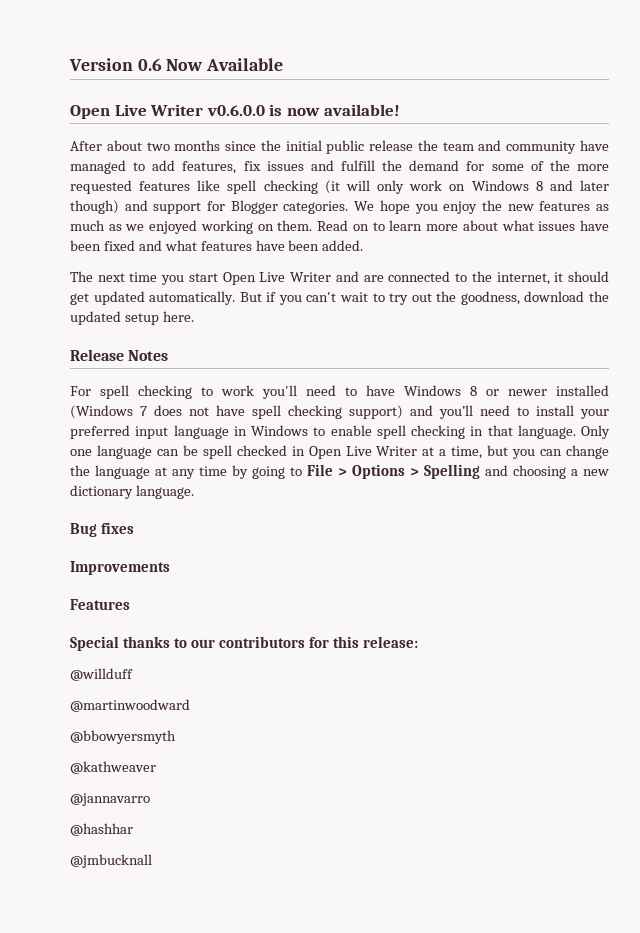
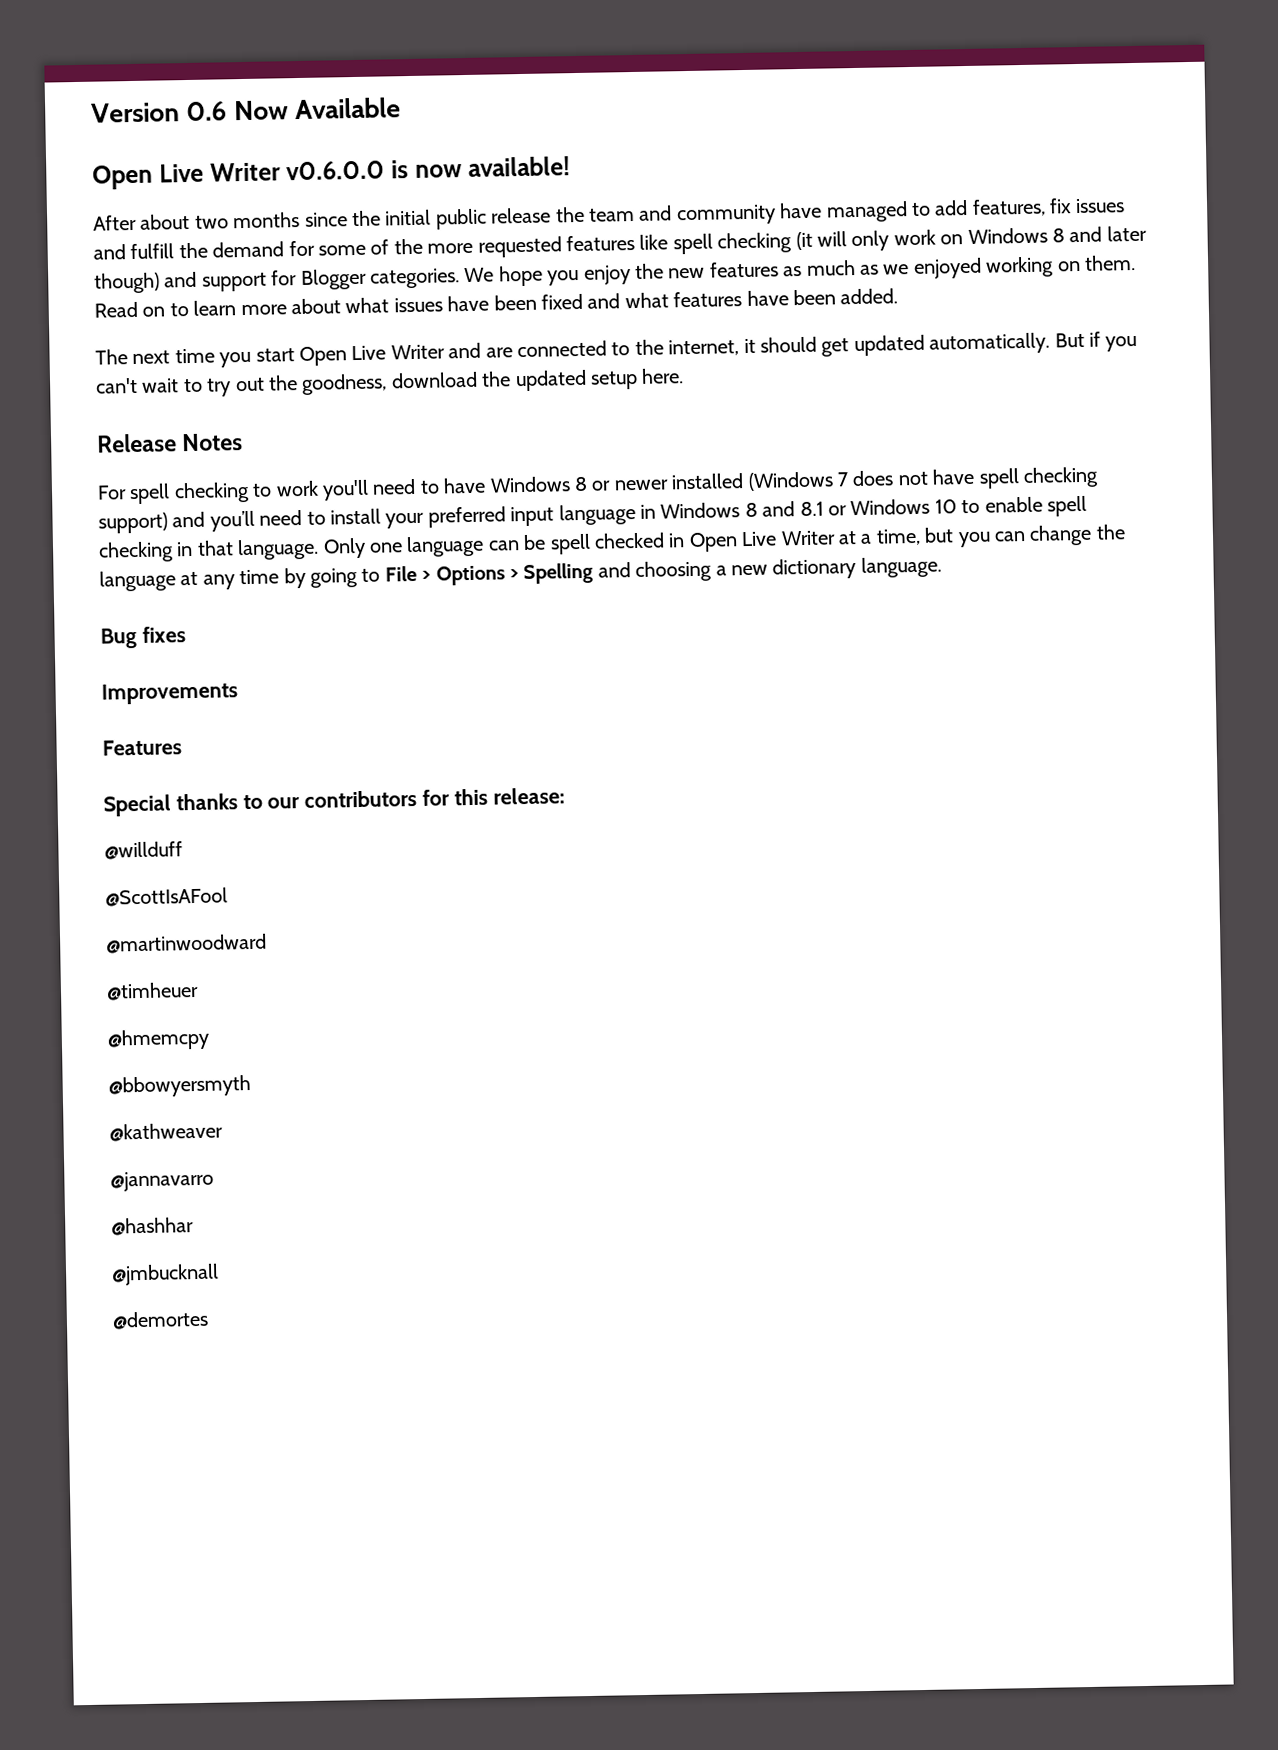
(308, 430) none -> [744,498,957,518] 8 and 8.1 or Windows 10
(133, 674) none -> [105,887,228,907] // @ScottIsAFool
(190, 705) none -> [106,981,199,1001] [107,1028,210,1051] // @timheuer // @hmemcpy
(152, 861) none -> [112,1310,209,1330] // @demortes

